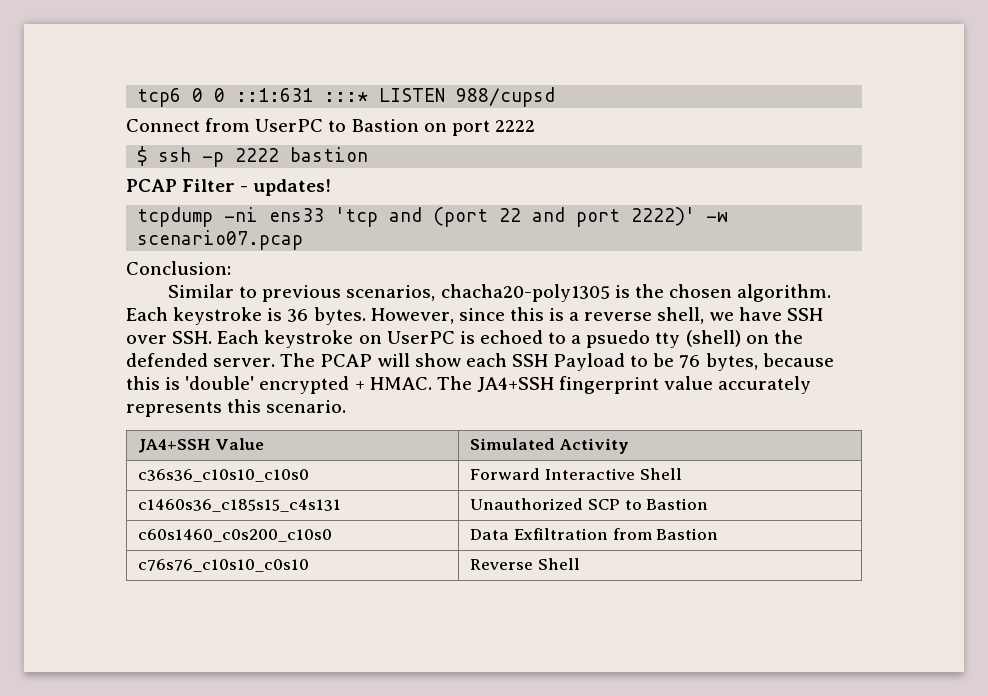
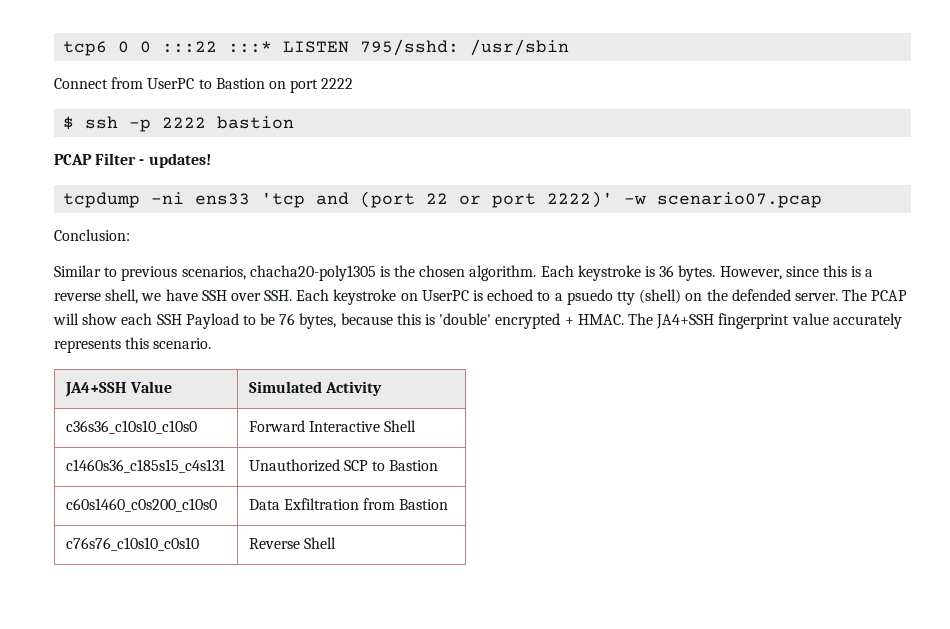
[236,88,314,102] ::1:631 -> [162,41,218,53] :::22
[456,87,556,107] 988/cupsd -> [360,39,570,56] 795/sshd: /usr/sbin
[532,207,566,222] and -> [459,195,482,205] or

